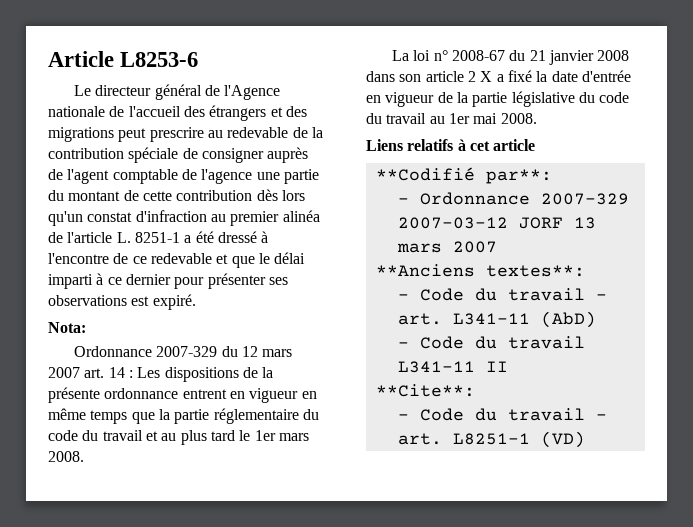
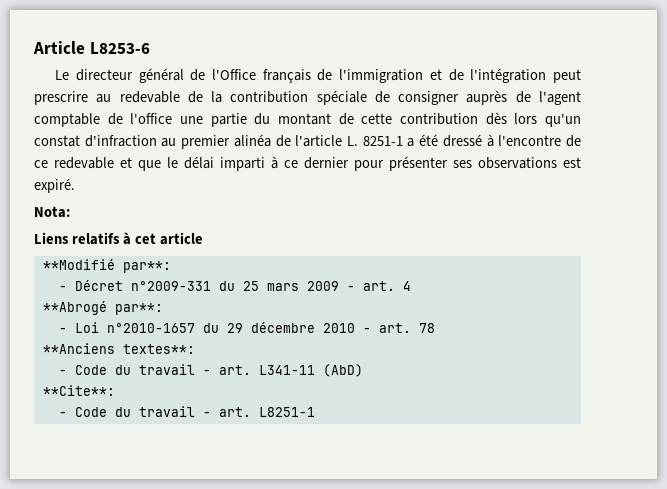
[224,85,281,100] [48,105,307,121] [48,127,114,142] l'Agence nationale de l'accueil des étrangers et des migrations -> [212,68,547,83] l'Office français de l'immigration et de l'intégration
[201,169,253,184] l'agence -> [130,113,173,124] l'office
[73,346,293,357] [48,367,274,382] [48,387,317,403] [48,408,319,424] [48,430,309,445] [48,451,84,462] [391,50,630,65] [366,70,631,82] [366,91,630,107] [366,113,537,124] // Ordonnance 2007-329 du 12 mars 2007 art. 14 : Les dispositions de la présente ordonnance entrent en vigueur en même temps que la partie réglementaire du code du travail et au plus tard le 1er mars 2008. // La loi n° 2008-67 du 21 janvier 2008 dans son article 2 X a fixé la date d'entrée en vigueur de la partie législative du code du travail au 1er mai 2008. -> (70, 212) none
[375,167,552,184] [397,192,629,205] [397,217,596,229] [396,241,497,253] **Codifié par**: // - Ordonnance 2007-329 2007-03-12 JORF 13 mars 2007 -> [42,259,171,273] [58,280,411,291] [42,301,163,315] [58,322,435,333] **Modifié par**: // - Décret n°2009-331 du 25 mars 2009 - art. 4 // **Abrogé par**: // - Loi n°2010-1657 du 29 décembre 2010 - art. 78
[397,336,585,349] [397,361,508,373] // - Code du travail L341-11 II -> (363, 370) none
[540,431,585,448] (VD) -> (315, 412) none

